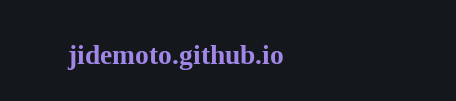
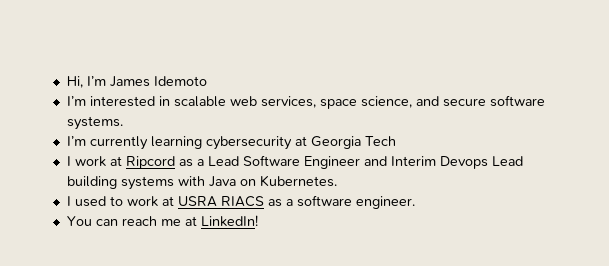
[67,45,284,70] jidemoto.github.io -> [66,76,207,88] [66,95,545,109] [66,116,123,130] [66,136,396,150] [66,155,523,169] [66,175,337,190] [66,195,415,209] [66,215,258,227] Hi, I’m James Idemoto // I’m interested in scalable web services, space science, and secure software systems. // I’m currently learning cybersecurity at Georgia Tech // I work at Ripcord as a Lead Software Engineer and Interim Devops Lead building systems with Java on Kubernetes. // I used to work at USRA RIACS as a software engineer. // You can reach me at LinkedIn!

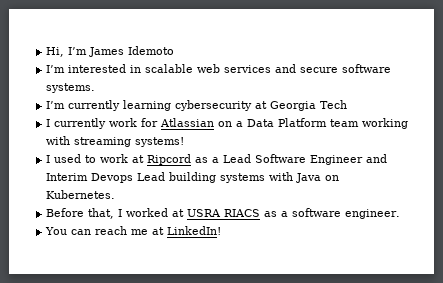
[260,96,412,109] services, space science, -> [224,65,272,73] services
(71, 161) none -> [54,118,409,129] [46,136,185,147] [46,154,97,163] currently work for Atlassian on a Data Platform team working with streaming systems! // I used to
[66,196,158,207] I used to work -> [46,208,169,219] Before that, I worked

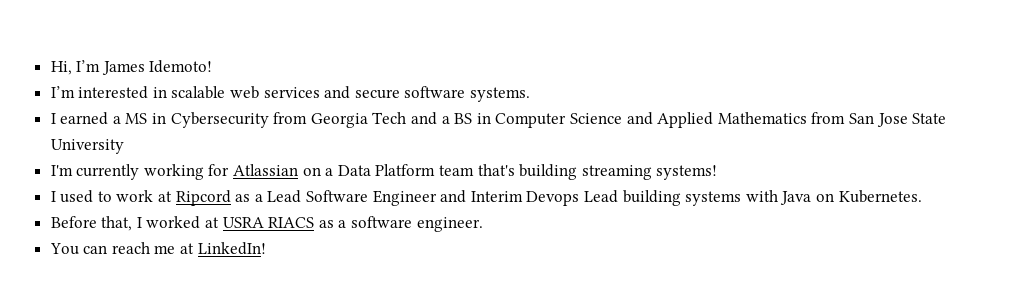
[128,46,175,55] Idemoto -> [149,60,213,73] Idemoto!
[46,100,348,111] [46,118,138,129] I’m currently learning cybersecurity at Georgia Tech // I currently work -> [50,112,947,128] [50,139,124,154] [50,164,204,180] I earned a MS in Cybersecurity from Georgia Tech and a BS in Computer Science and Applied Mathematics from San Jose State University // I'm currently working
[362,118,409,129] [46,136,71,145] working with -> [477,164,578,180] that's building

